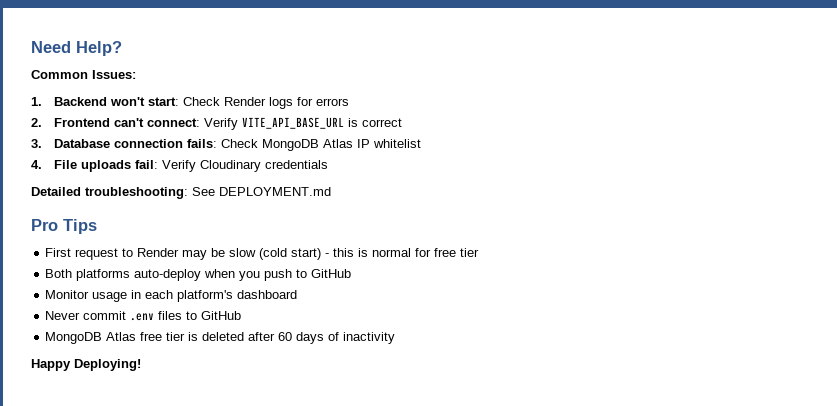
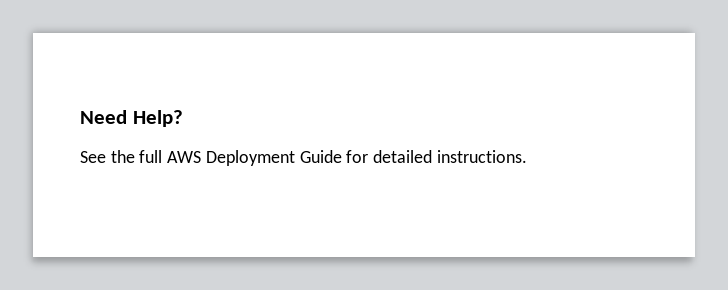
[31,70,136,79] [31,97,350,109] [31,117,403,130] [31,139,422,151] [31,160,329,172] [31,187,331,199] [31,219,97,234] [45,248,480,260] [45,269,352,281] [45,290,298,302] [45,311,242,321] [45,332,396,344] [31,359,141,371] Common Issues: // 1. Backend won't start: Check Render logs for errors // 2. Frontend can't connect: Verify VITE_API_BASE_URL is correct // 3. Database connection fails: Check MongoDB Atlas IP whitelist // 4. File uploads fail: Verify Cloudinary credentials // Detailed troubleshooting: See DEPLOYMENT.md // Pro Tips // First request to Render may be slow (cold start) - this is normal for free tier // Both platforms auto-deploy when you push to GitHub // Monitor usage in each platform's dashboard // Never commit .env files to GitHub // MongoDB Atlas free tier is deleted after 60 days of inactivity // Happy Deploying! -> [80,150,527,166] See the full AWS Deployment Guide for detailed instructions.

